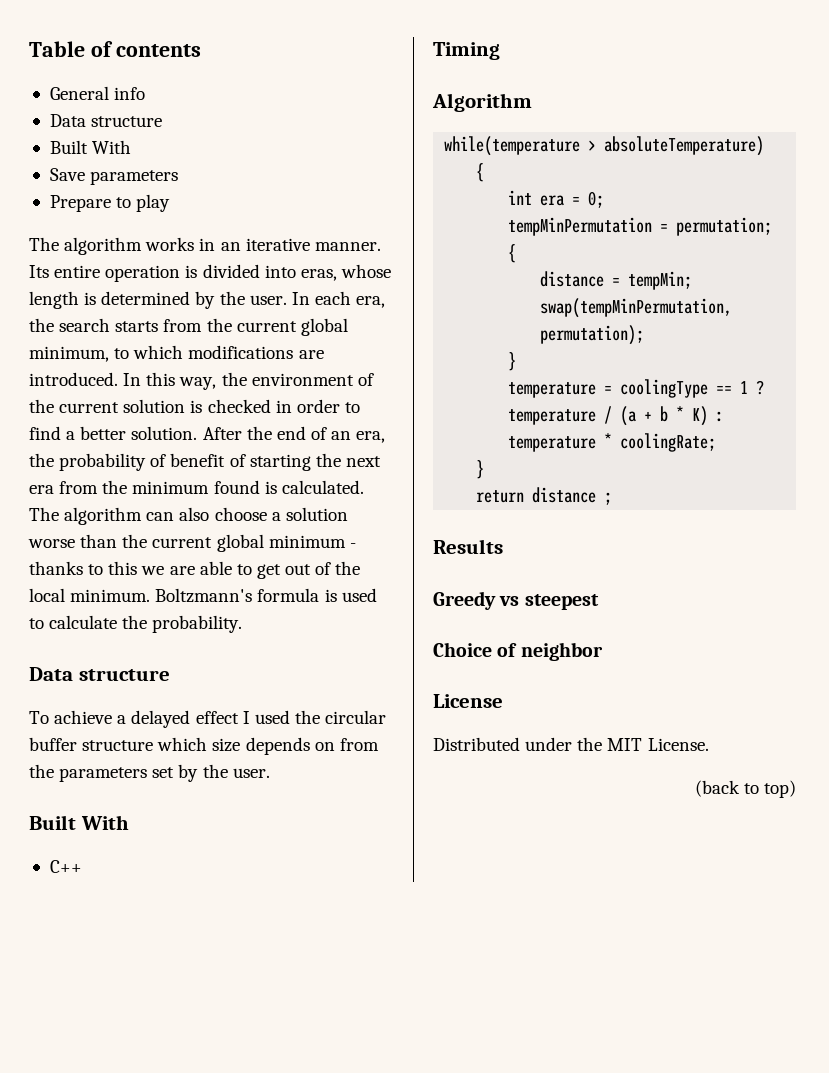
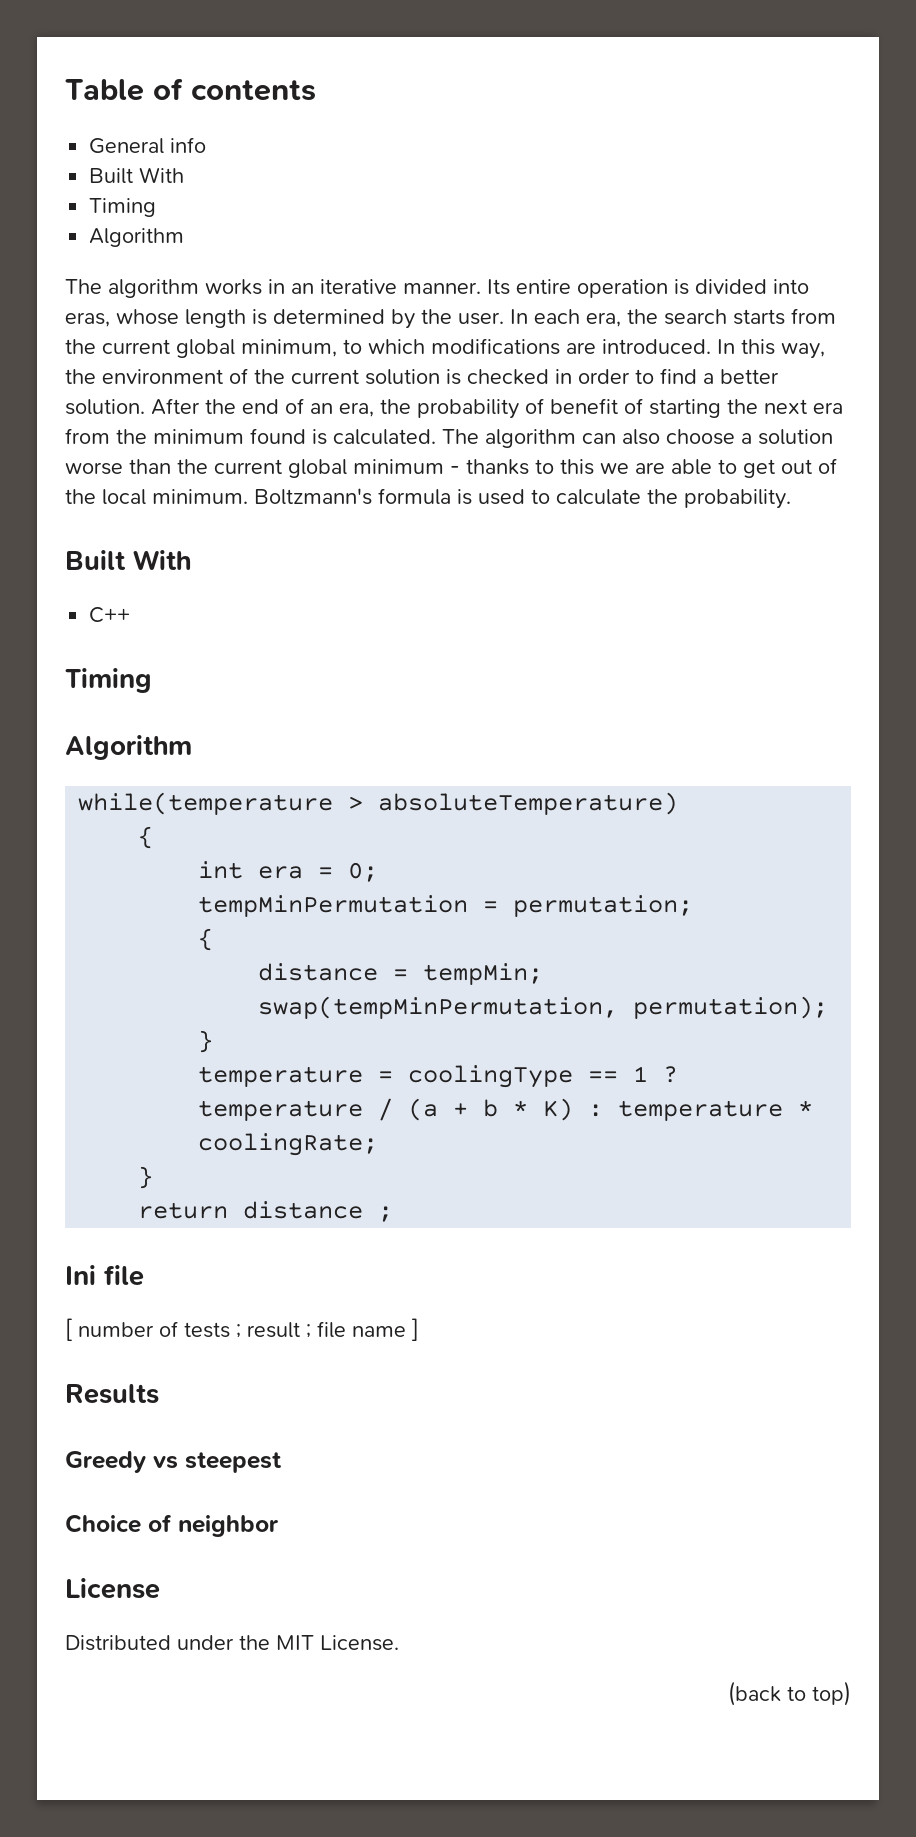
[49,114,163,127] [49,140,132,154] [49,168,179,185] [49,194,171,212] // Data structure // Built With // Save parameters // Prepare to play -> [89,167,185,184] [89,198,157,217] [89,228,185,247] // Built With // Timing // Algorithm
[29,667,170,681] [29,710,387,728] [29,737,379,755] [29,764,270,782] // Data structure // To achieve a delayed effect I used the circular buffer structure which size depends on from the parameters set by the user. -> (791, 499) none
(613, 498) none -> [65,1265,144,1286] [65,1318,419,1341] // Ini file // [ number of tests ; result ; file name ]

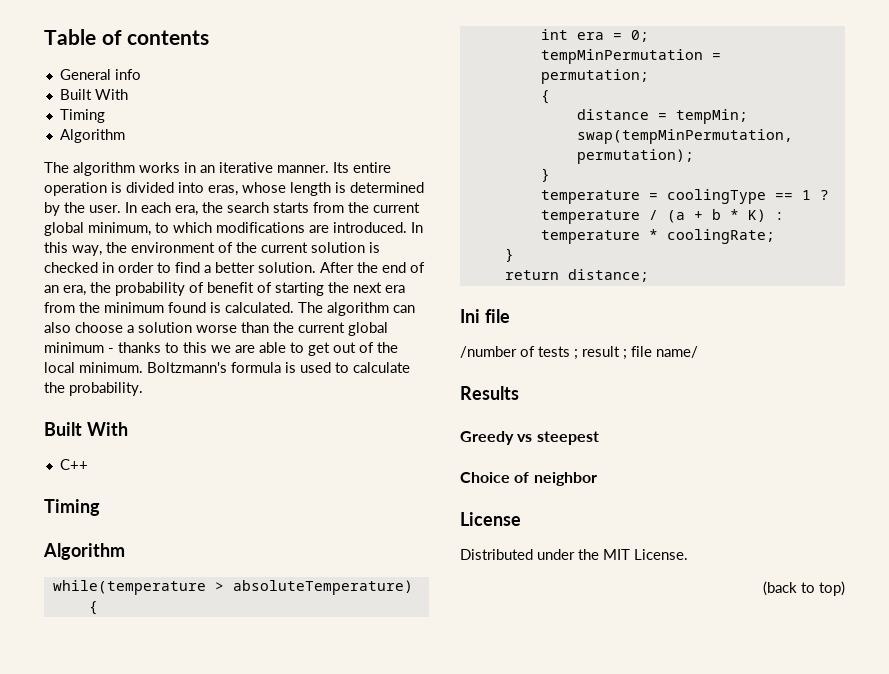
[243,1201,394,1222] distance ; -> [567,269,649,282] distance;
[65,1318,154,1341] [ number -> [460,346,517,358] /number
[352,1318,419,1341] name ] -> [656,346,698,358] name/

